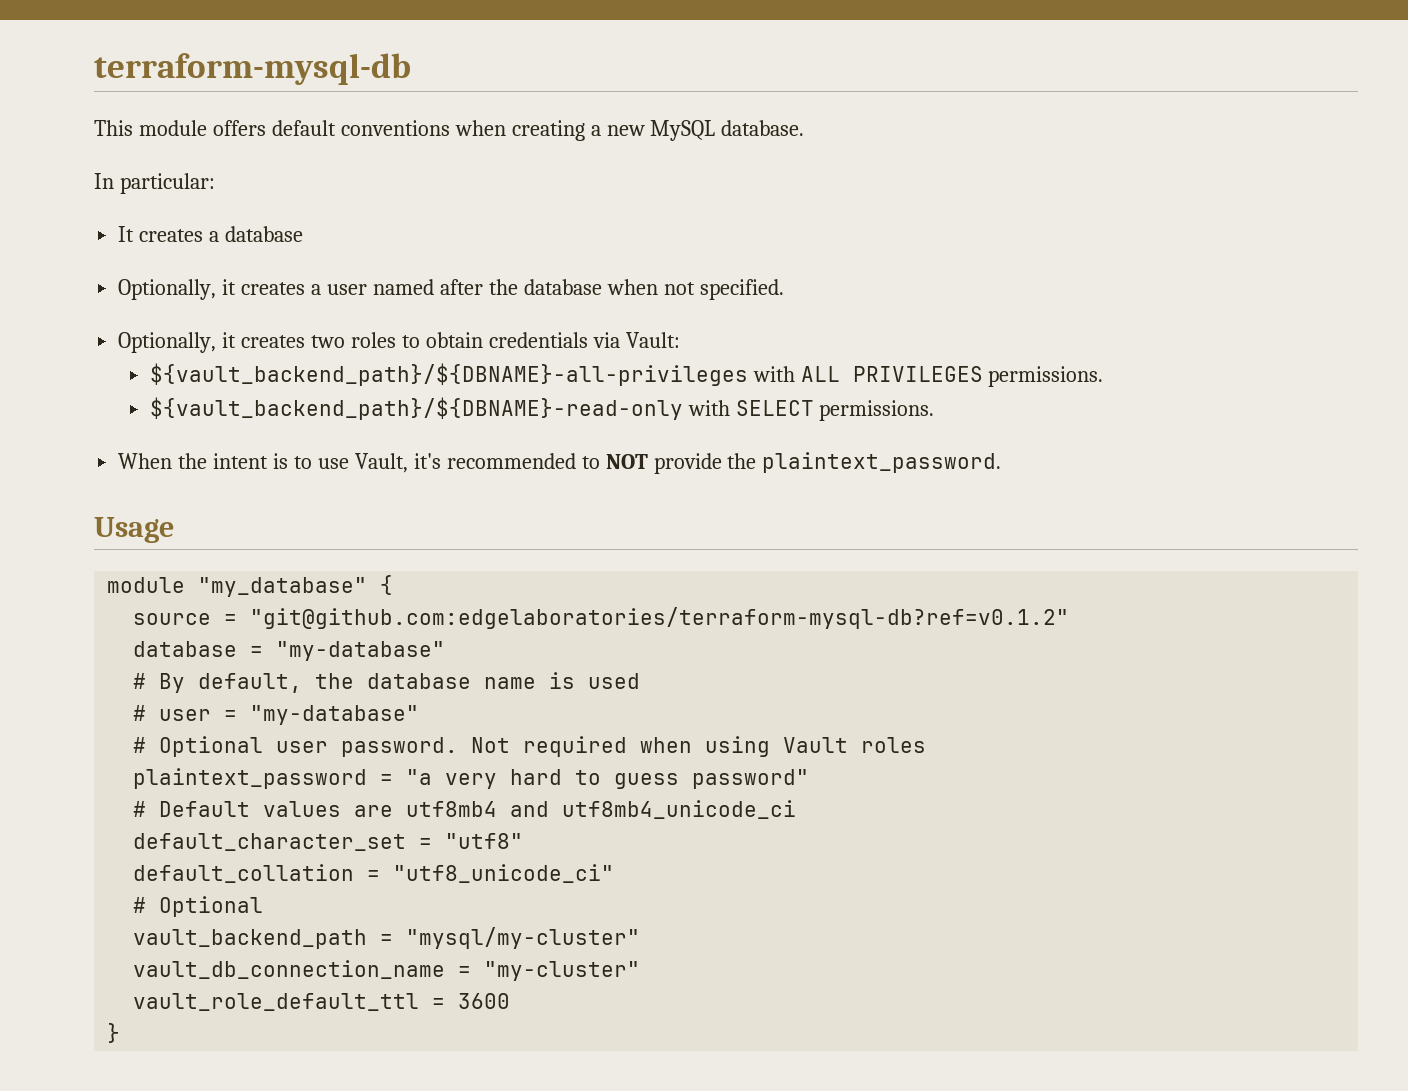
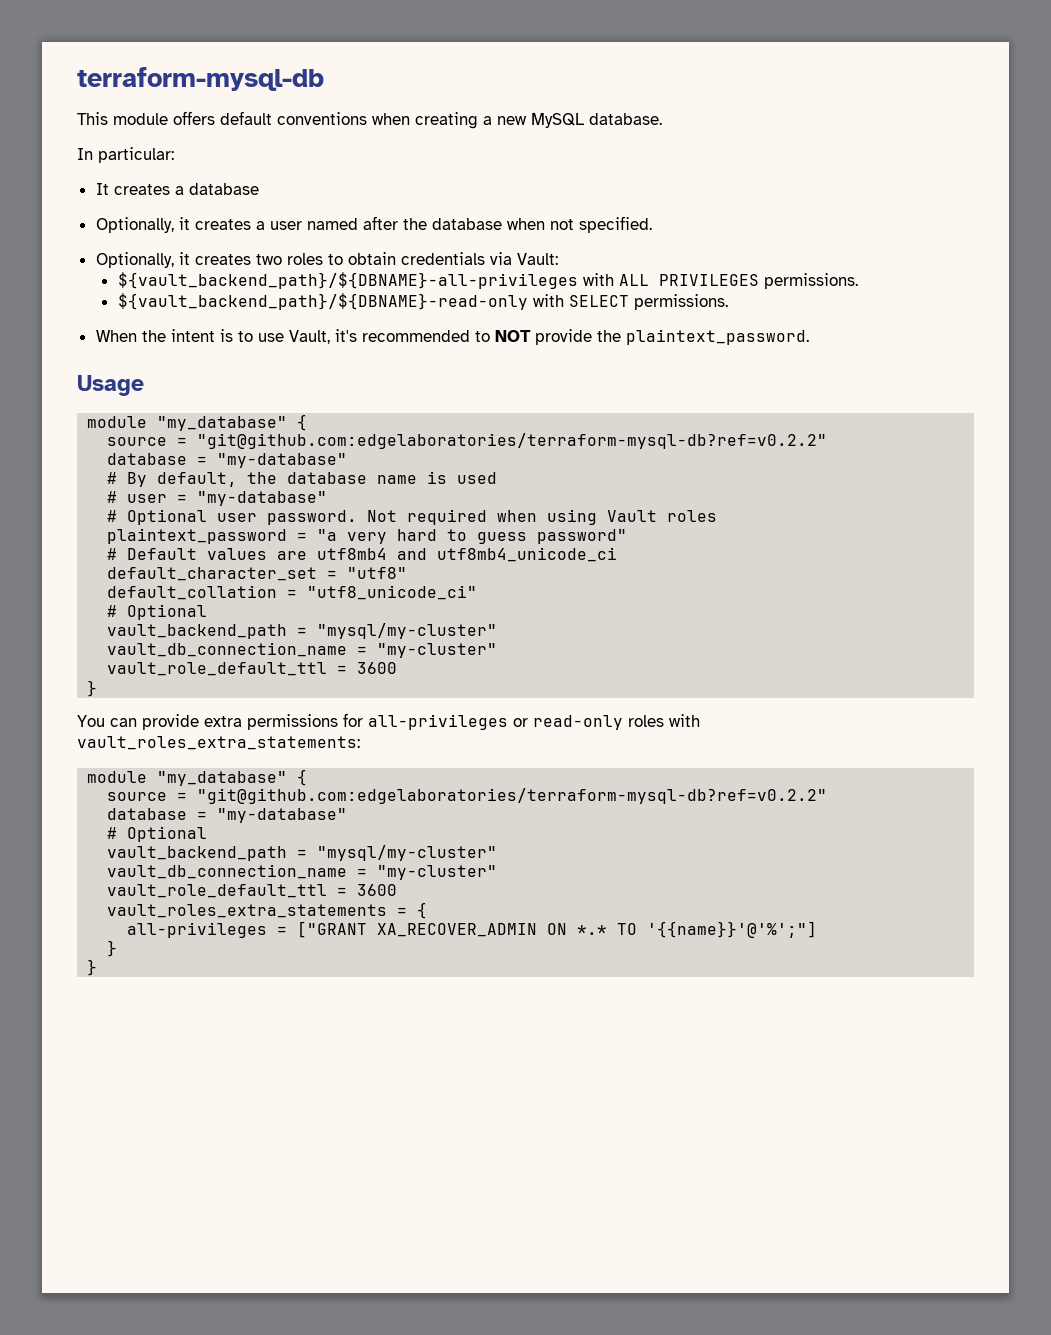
[250,607,1070,629] "git@github.com:edgelaboratories/terraform-mysql-db?ref=v0.1.2" -> [197,433,828,449] "git@github.com:edgelaboratories/terraform-mysql-db?ref=v0.2.2"
(121, 1033) none -> [77,713,700,730] [77,736,360,750] [87,769,308,786] [107,788,828,804] [107,808,348,823] [107,826,208,842] [107,845,498,861] [107,864,498,880] [107,884,398,898] [107,902,428,919] [127,921,818,938] [107,940,118,957] [87,959,98,976] // You can provide extra permissions for all-privileges or read-only roles with vault_roles_extra_statements: // module "my_database" { // source = "git@github.com:edgelaboratories/terraform-mysql-db?ref=v0.2.2" // database = "my-database" // # Optional // vault_backend_path = "mysql/my-cluster" // vault_db_connection_name = "my-cluster" // vault_role_default_ttl = 3600 // vault_roles_extra_statements = { // all-privileges = ["GRANT XA_RECOVER_ADMIN ON *.* TO '{{name}}'@'%';"] // } // }

